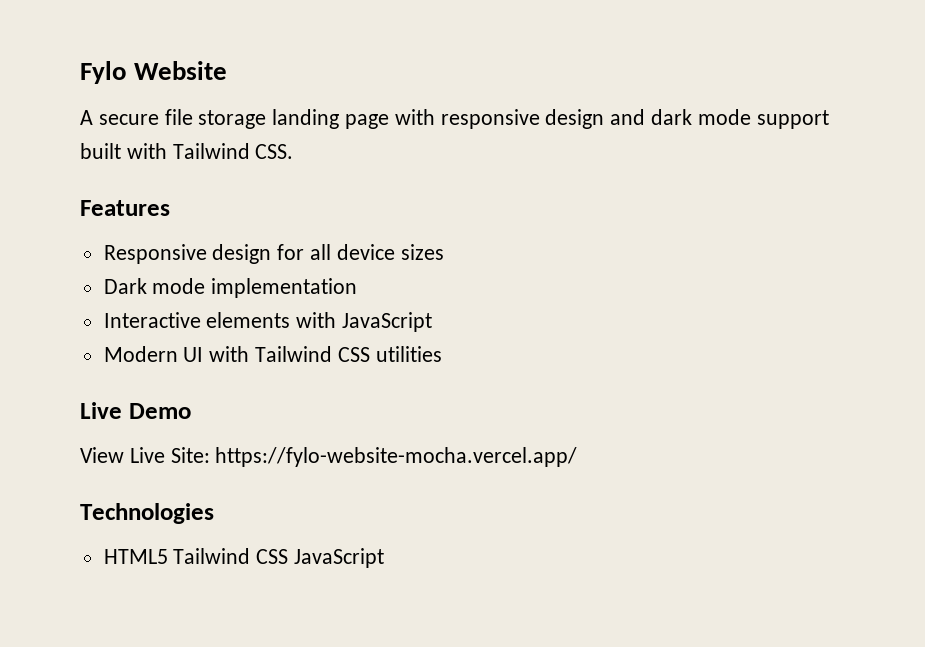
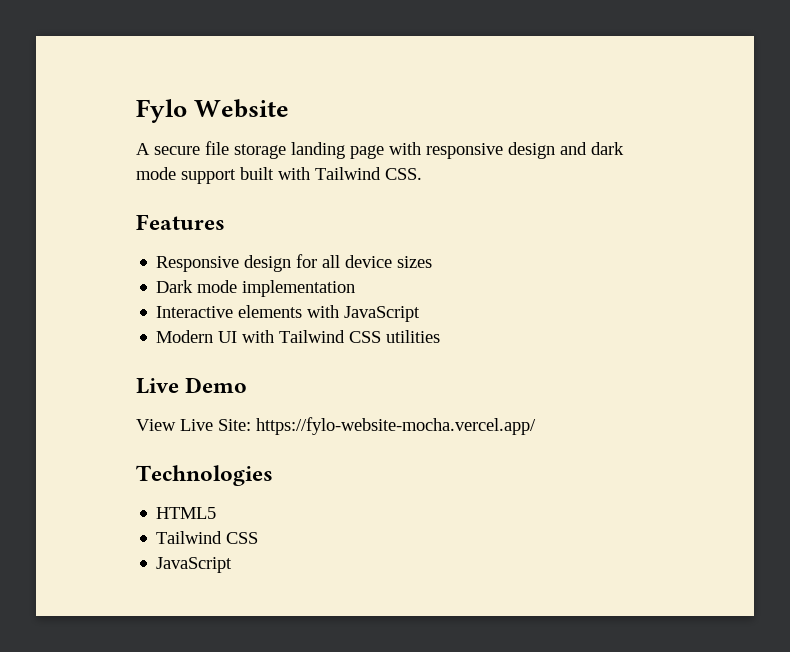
[173,548,289,564] Tailwind CSS -> [156,531,259,544] // Tailwind CSS //

